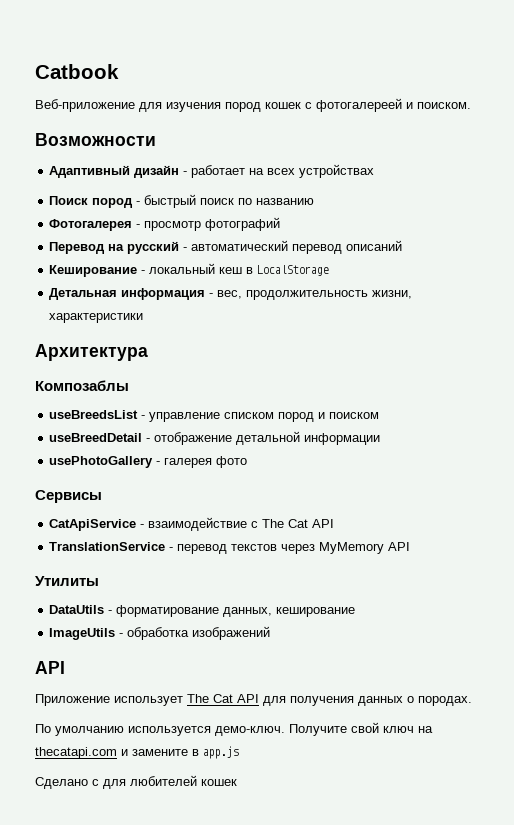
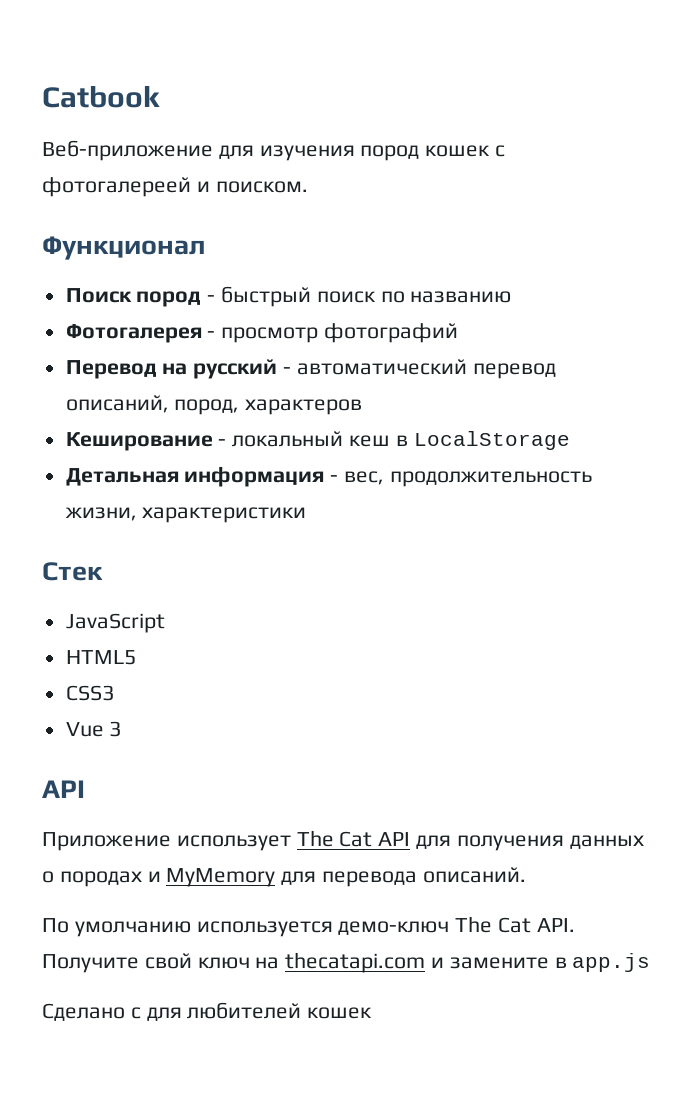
[35,133,156,146] [49,164,375,178] Возможности // Адаптивный дизайн - работает на всех устройствах -> [42,236,206,260] Функционал
[346,240,403,251] описаний -> [65,395,363,415] описаний, пород, характеров
[35,344,148,361] [35,380,129,391] [49,410,380,422] [49,431,381,445] [49,456,248,468] [35,490,102,503] [49,517,335,531] [49,542,411,554] [35,576,99,586] [49,605,356,617] [49,626,271,640] Архитектура // Композаблы // useBreedsList - управление списком пород и поиском // useBreedDetail - отображение детальной информации // usePhotoGallery - галерея фото // Сервисы // CatApiService - взаимодействие с The Cat API // TranslationService - перевод текстов через MyMemory API // Утилиты // DataUtils - форматирование данных, кеширование // ImageUtils - обработка изображений -> [42,562,103,581] [65,613,165,633] [65,650,136,665] [65,685,114,701] [65,721,122,737] Стек // JavaScript // HTML5 // CSS3 // Vue 3
[418,696,472,706] породах. -> [59,867,526,887] породах и MyMemory для перевода описаний.
[215,726,285,736] демо-ключ. -> [338,916,575,935] демо-ключ The Cat API.

